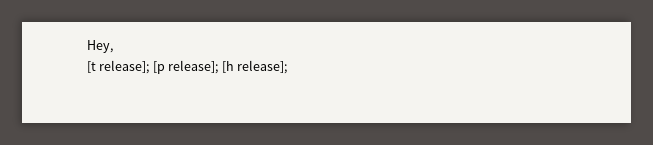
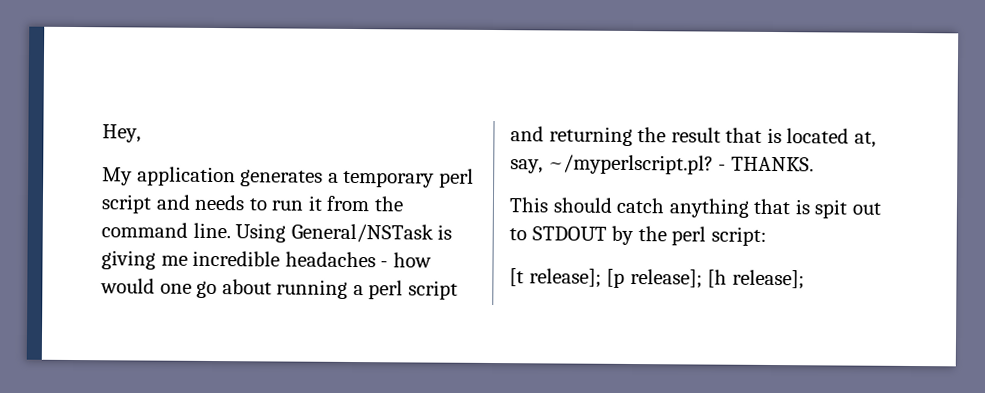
(113, 46) none -> [102,166,474,188] [101,194,403,214] [101,222,453,243] [101,250,432,270] [100,278,458,300] [510,126,876,148] [510,154,814,175] [509,197,881,219] [509,225,767,246] // My application generates a temporary perl script and needs to run it from the command line. Using General/NSTask is giving me incredible headaches - how would one go about running a perl script and returning the result that is located at, say, ~/myperlscript.pl? - THANKS. // This should catch anything that is spit out to STDOUT by the perl script:

